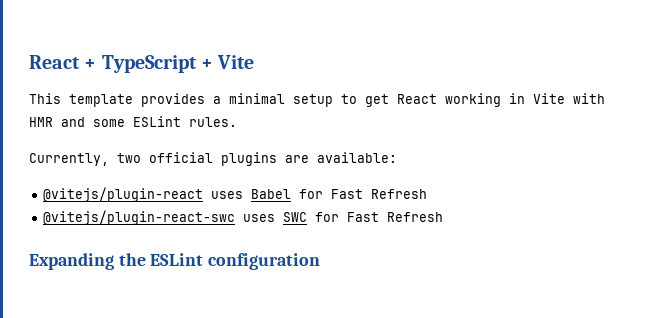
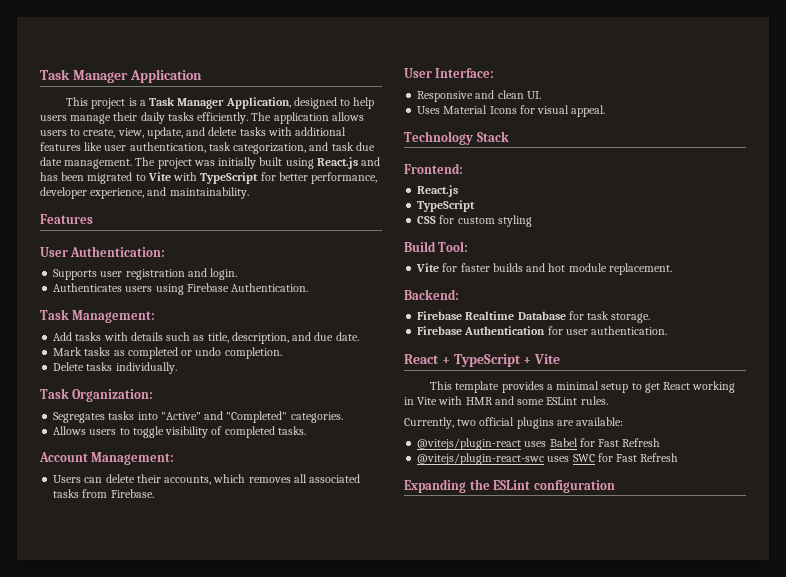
(29, 62) none -> [40,69,202,83] [66,97,375,109] [40,112,364,124] [40,127,347,139] [40,142,375,154] [40,157,381,169] [40,172,378,184] [40,187,249,199] [40,214,93,224] [40,246,166,257] [53,268,238,280] [53,283,309,295] [40,309,156,323] [53,332,359,344] [53,347,282,359] [53,362,177,374] [40,388,154,402] [53,411,343,423] [53,426,306,438] [39,452,175,465] [53,474,361,485] [53,489,154,498] [404,68,495,78] [417,90,541,102] [417,105,606,117] [404,131,509,145] [404,163,463,174] [417,185,459,197] [417,200,476,212] [417,215,532,227] [404,241,469,252] [416,263,672,275] [404,289,459,300] [417,311,651,323] [417,326,668,335] Task Manager Application // This project is a Task Manager Application, designed to help users manage their daily tasks efficiently. The application allows users to create, view, update, and delete tasks with additional features like user authentication, task categorization, and task due date management. The project was initially built using React.js and has been migrated to Vite with TypeScript for better performance, developer experience, and maintainability. // Features // User Authentication: // Supports user registration and login. // Authenticates users using Firebase Authentication. // Task Management: // Add tasks with details such as title, description, and due date. // Mark tasks as completed or undo completion. // Delete tasks individually. // Task Organization: // Segregates tasks into "Active" and "Completed" categories. // Allows users to toggle visibility of completed tasks. // Account Management: // Users can delete their accounts, which removes all associated tasks from Firebase. // User Interface: // Responsive and clean UI. // Uses Material Icons for visual appeal. // Technology Stack // Frontend: // React.js // TypeScript // CSS for custom styling // Build Tool: // Vite for faster builds and hot module replacement. // Backend: // Firebase Realtime Database for task storage. // Firebase Authentication for user authentication. //

